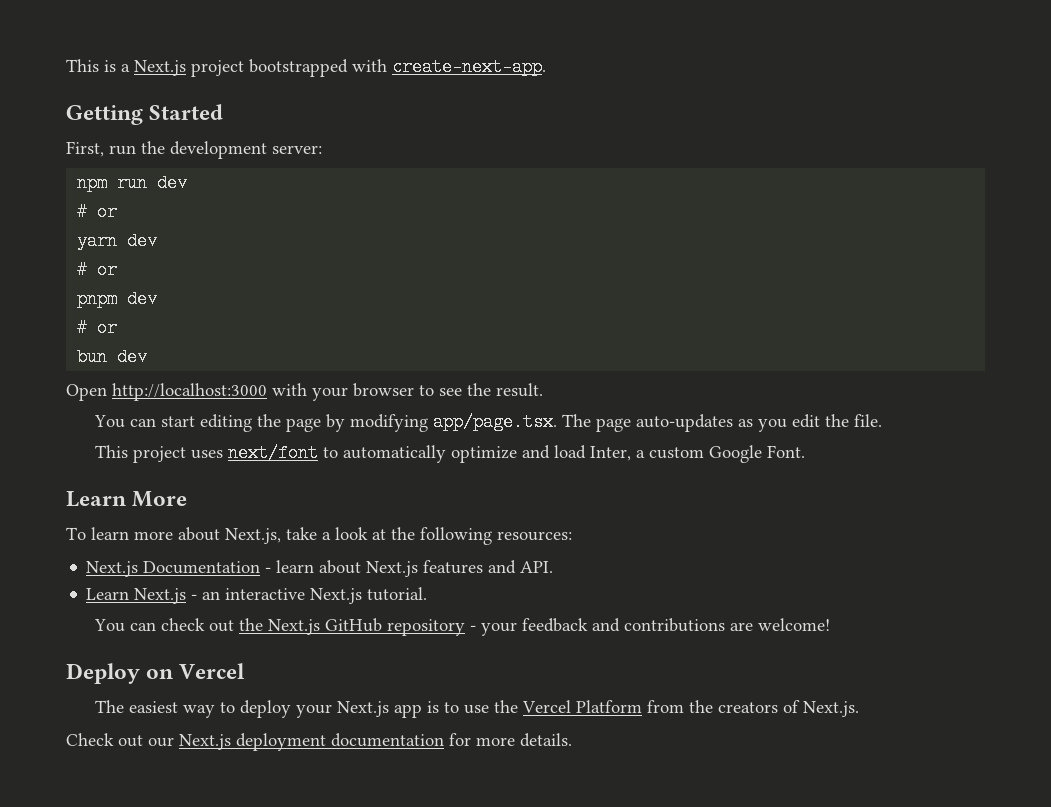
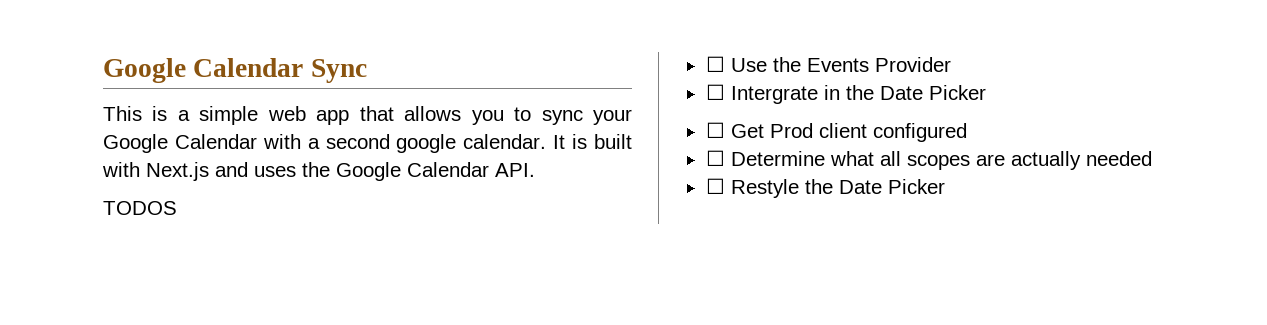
[66,58,546,77] [66,104,224,125] [66,141,322,159] [77,174,188,192] [77,203,118,221] [77,232,158,250] [77,261,118,279] [77,290,158,308] [77,319,118,337] [77,348,148,366] [66,383,543,401] [94,413,883,432] [95,444,806,463] [66,491,188,507] [66,527,572,545] [86,560,554,577] [86,587,428,604] [94,618,831,636] [66,663,246,684] [95,700,860,718] [66,733,572,751] This is a Next.js project bootstrapped with create-next-app. // Getting Started // First, run the development server: // npm run dev // # or // yarn dev // # or // pnpm dev // # or // bun dev // Open http://localhost:3000 with your browser to see the result. // You can start editing the page by modifying app/page.tsx. The page auto-updates as you edit the file. // This project uses next/font to automatically optimize and load Inter, a custom Google Font. // Learn More // To learn more about Next.js, take a look at the following resources: // Next.js Documentation - learn about Next.js features and API. // Learn Next.js - an interactive Next.js tutorial. // You can check out the Next.js GitHub repository - your feedback and contributions are welcome! // Deploy on Vercel // The easiest way to deploy your Next.js app is to use the Vercel Platform from the creators of Next.js. // Check out our Next.js deployment documentation for more details. -> [103,58,367,83] [103,106,632,125] [103,134,633,153] [102,162,535,181] [103,201,177,215] [705,56,951,72] [705,84,986,104] [705,122,967,142] [705,150,1152,170] [705,178,945,198] Google Calendar Sync // This is a simple web app that allows you to sync your Google Calendar with a second google calendar. It is built with Next.js and uses the Google Calendar API. // TODOS // ☐ Use the Events Provider // ☐ Intergrate in the Date Picker // ☐ Get Prod client configured // ☐ Determine what all scopes are actually needed // ☐ Restyle the Date Picker

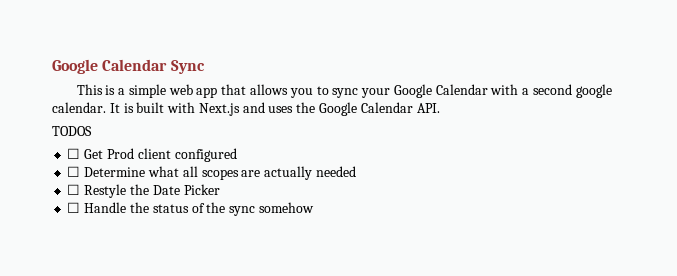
[705,56,951,72] [705,84,986,104] // ☐ Use the Events Provider // ☐ Intergrate in the Date Picker -> (92, 131) none
(945, 186) none -> [67,202,314,216] // ☐ Handle the status of the sync somehow

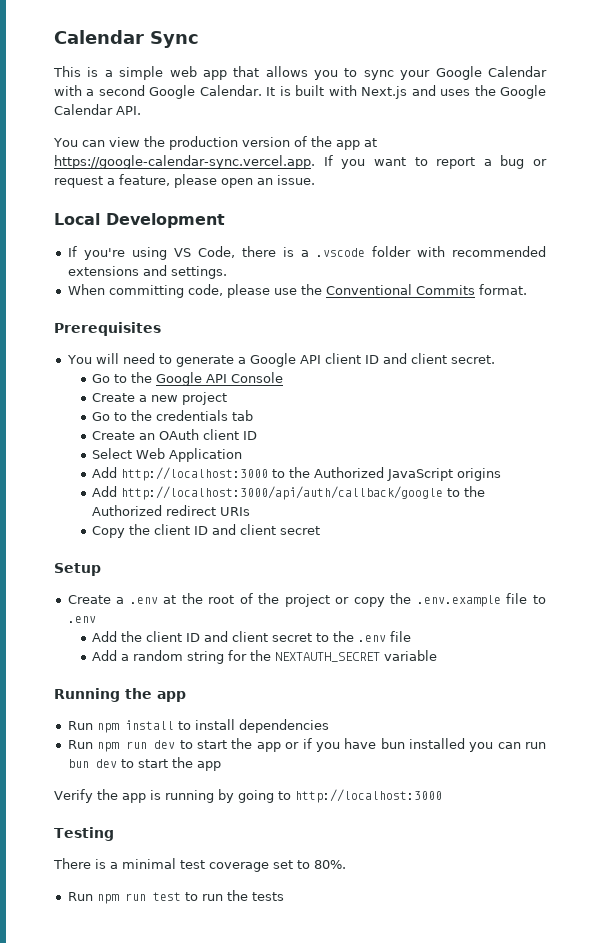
[52,59,98,74] Google -> (54, 37) none
[575,84,612,98] [52,102,106,113] google calendar. -> [149,85,262,99] Google Calendar.
[52,126,92,136] [67,148,237,162] [67,166,356,180] [67,184,220,198] [67,202,314,216] TODOS // ☐ Get Prod client configured // ☐ Determine what all scopes are actually needed // ☐ Restyle the Date Picker // ☐ Handle the status of the sync somehow -> [53,136,377,150] [54,155,547,169] [54,174,315,188] [54,213,225,228] [67,246,546,260] [67,265,227,279] [67,284,527,298] [54,322,161,336] [66,353,495,367] [91,372,283,386] [91,392,227,405] [91,410,253,421] [91,429,257,440] [91,448,242,462] [91,467,501,481] [91,486,485,500] [91,505,250,516] [91,524,320,538] [54,563,101,576] [67,593,547,607] [67,616,96,623] [91,631,411,642] [91,650,437,664] [54,688,186,702] [67,719,329,733] [67,738,546,752] [67,757,221,771] [54,789,442,803] [54,827,114,841] [53,858,346,872] [67,890,284,904] You can view the production version of the app at https://google-calendar-sync.vercel.app. If you want to report a bug or request a feature, please open an issue. // Local Development // If you're using VS Code, there is a .vscode folder with recommended extensions and settings. // When committing code, please use the Conventional Commits format. // Prerequisites // You will need to generate a Google API client ID and client secret. // Go to the Google API Console // Create a new project // Go to the credentials tab // Create an OAuth client ID // Select Web Application // Add http://localhost:3000 to the Authorized JavaScript origins // Add http://localhost:3000/api/auth/callback/google to the Authorized redirect URIs // Copy the client ID and client secret // Setup // Create a .env at the root of the project or copy the .env.example file to .env // Add the client ID and client secret to the .env file // Add a random string for the NEXTAUTH_SECRET variable // Running the app // Run npm install to install dependencies // Run npm run dev to start the app or if you have bun installed you can run bun dev to start the app // Verify the app is running by going to http://localhost:3000 // Testing // There is a minimal test coverage set to 80%. // Run npm run test to run the tests

